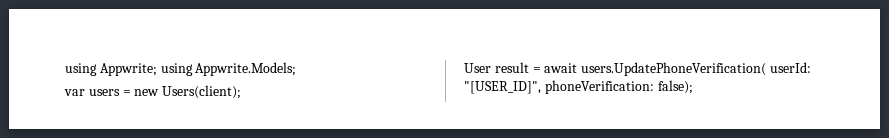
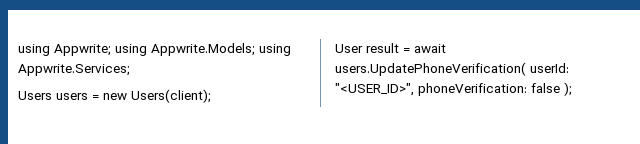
[64,89,85,96] // var -> [259,44,291,56] [18,64,130,76] [18,91,52,100] using Appwrite.Services; // Users
[464,80,693,94] "[USER_ID]", phoneVerification: false); -> [335,82,572,96] "<USER_ID>", phoneVerification: false );

